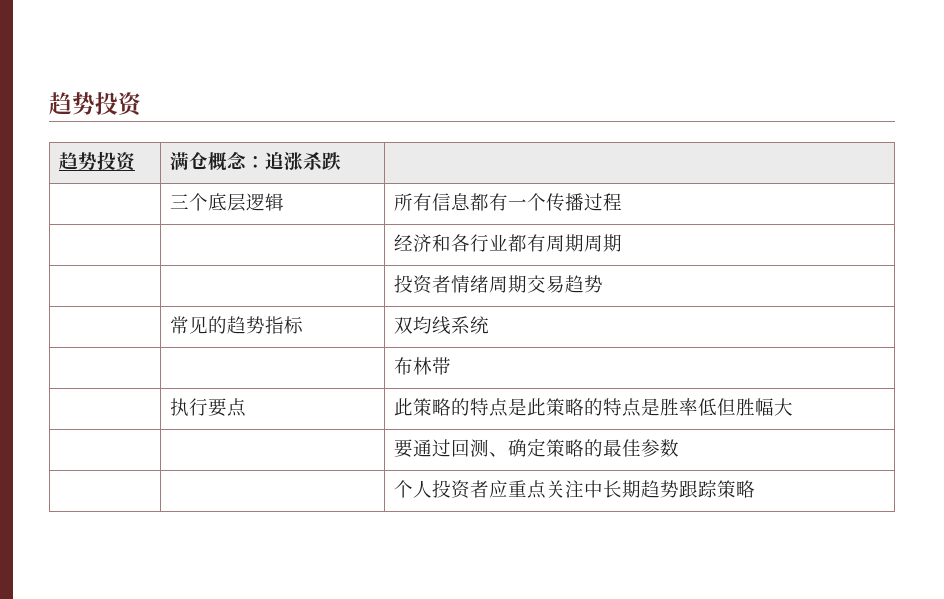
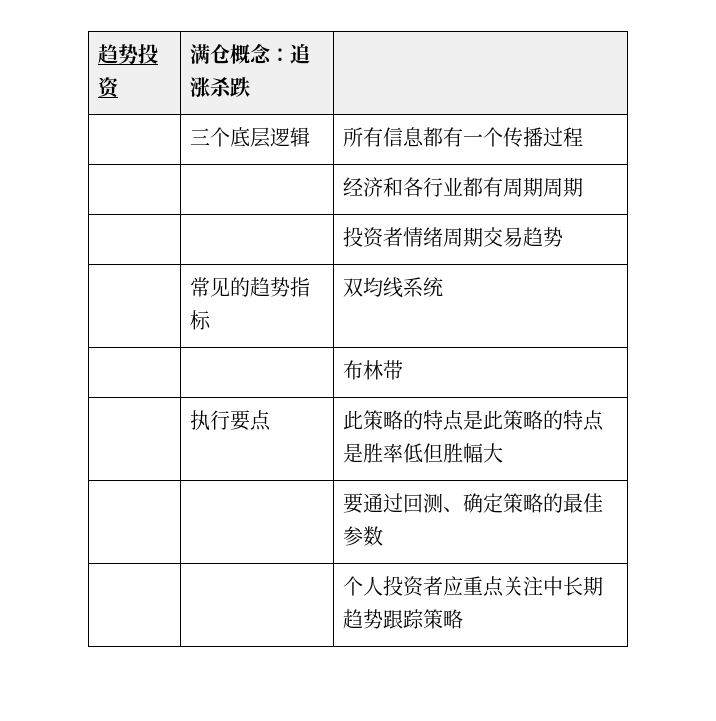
[49,92,143,117] [58,151,137,171] 趋势投资 // 趋势投资 -> [98,44,159,64] [98,77,121,99] 趋势投资

